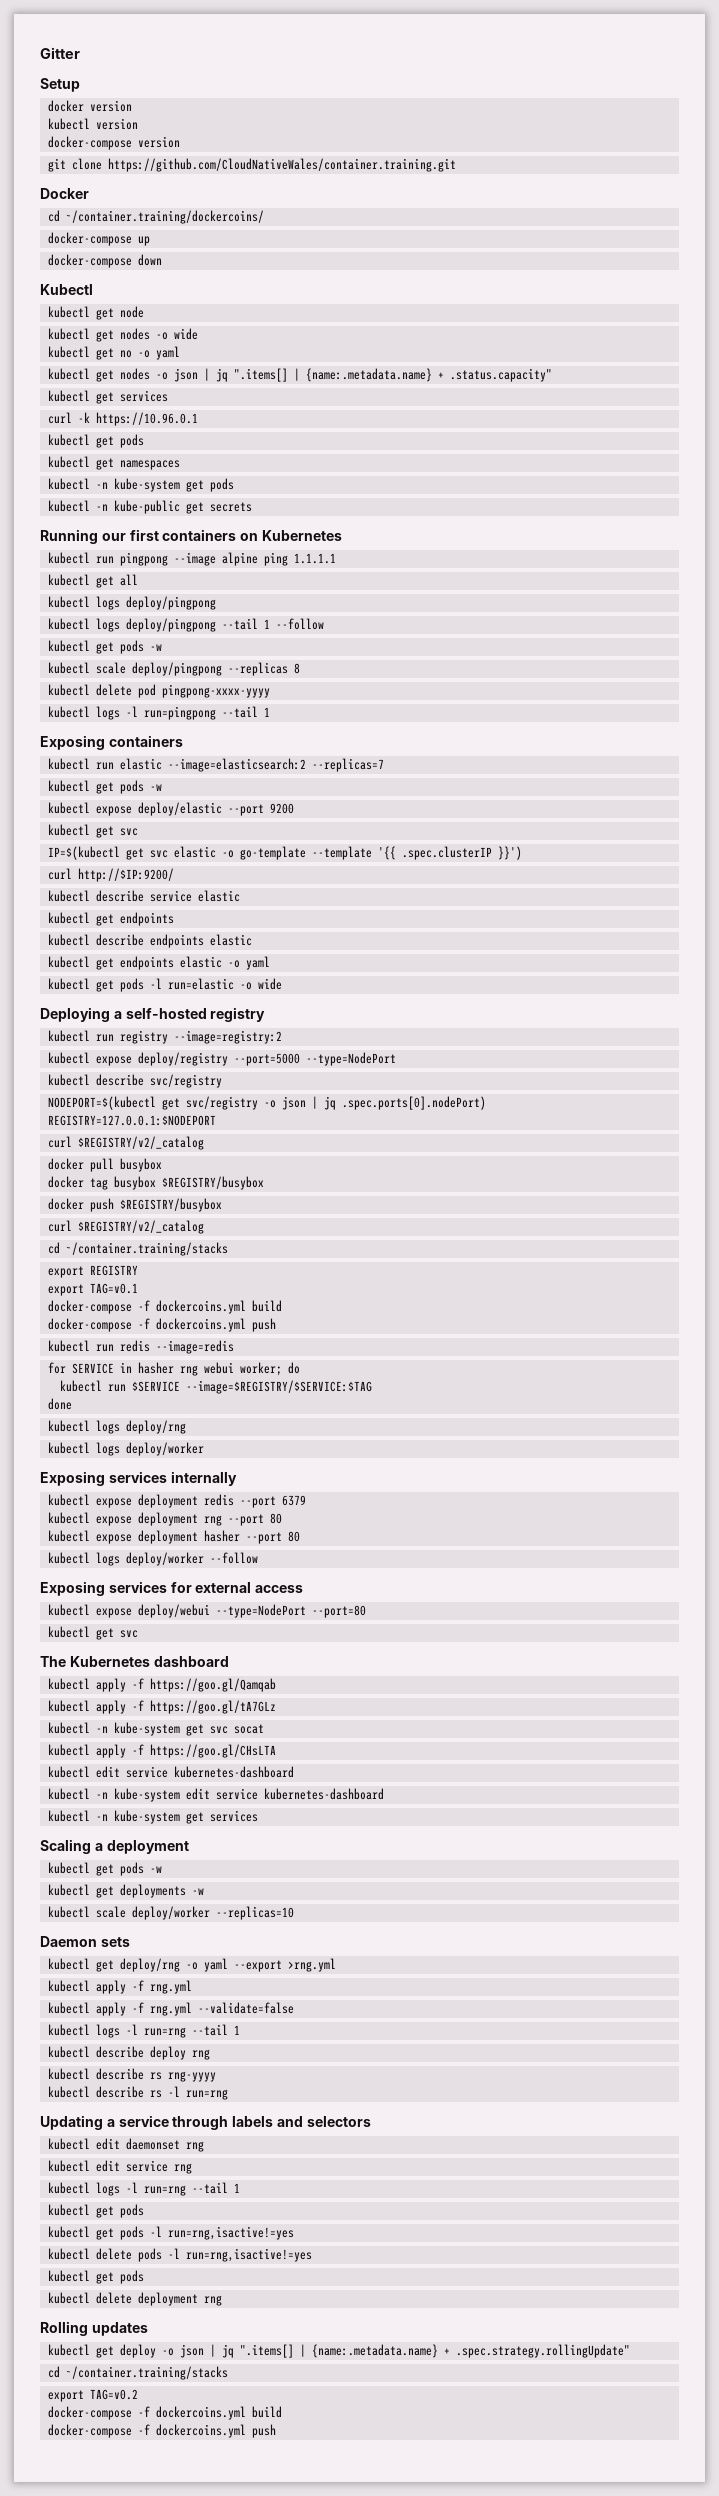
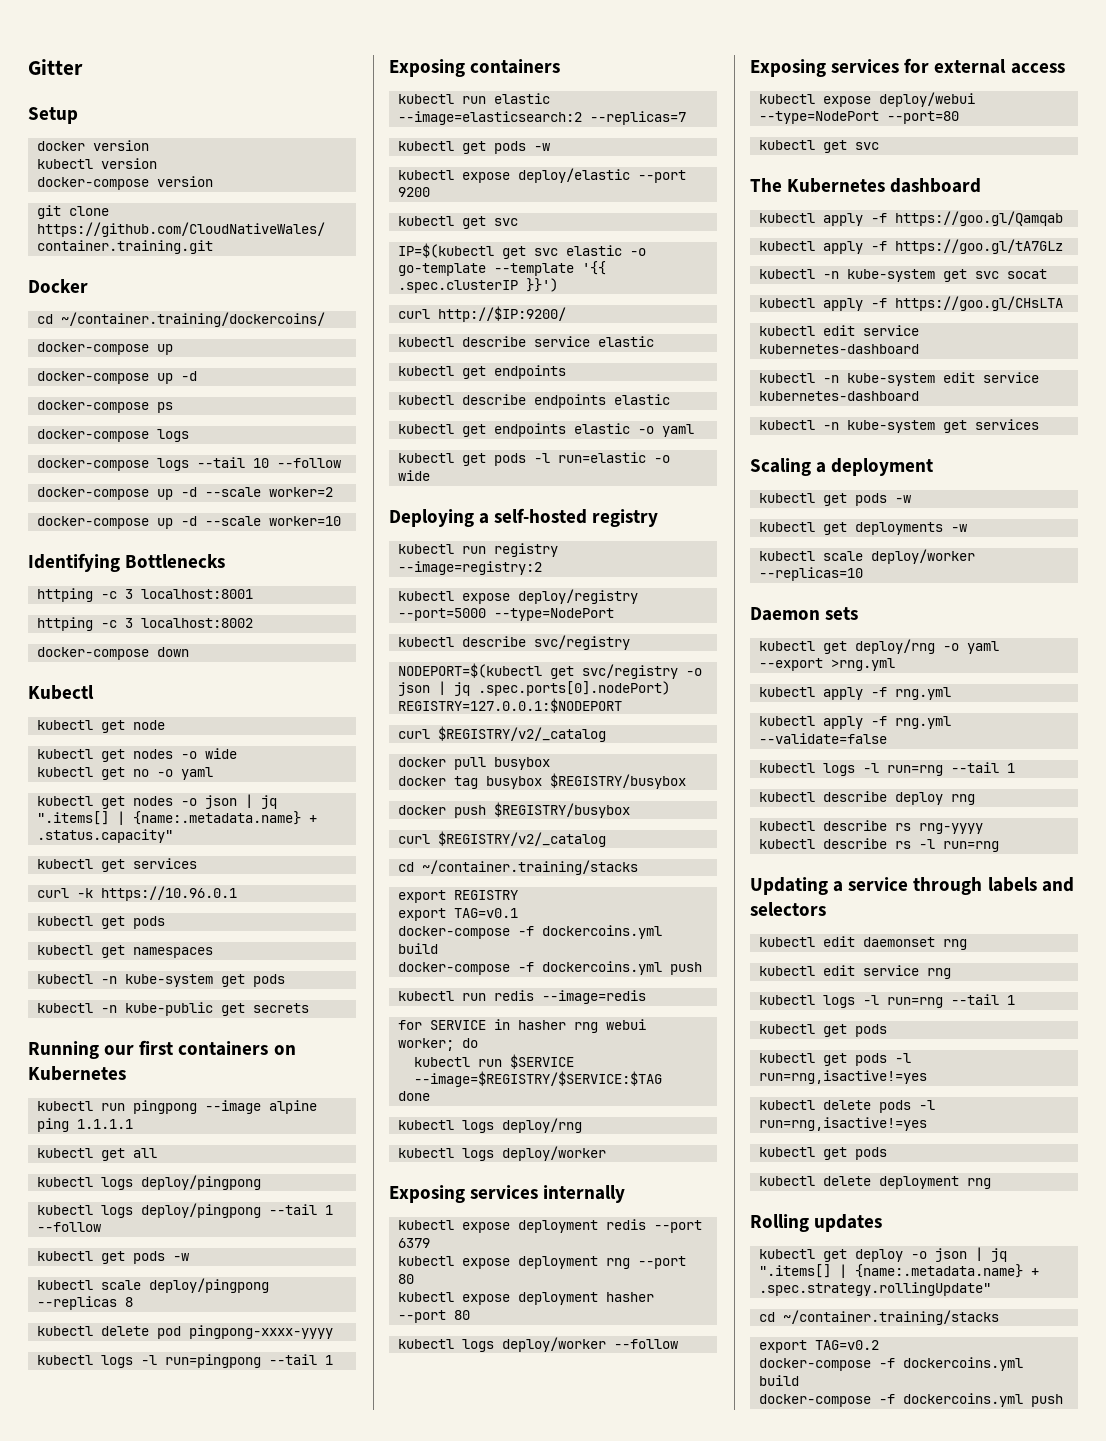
(150, 241) none -> [37,371,197,384] [37,400,173,413] [37,429,189,442] [37,457,341,471] [37,487,333,500] [37,516,341,529] [28,553,226,572] [37,588,253,602] [37,617,253,631] // docker-compose up -d // docker-compose ps // docker-compose logs // docker-compose logs --tail 10 --follow // docker-compose up -d --scale worker=2 // docker-compose up -d --scale worker=10 // Identifying Bottlenecks // httping -c 3 localhost:8001 // httping -c 3 localhost:8002

